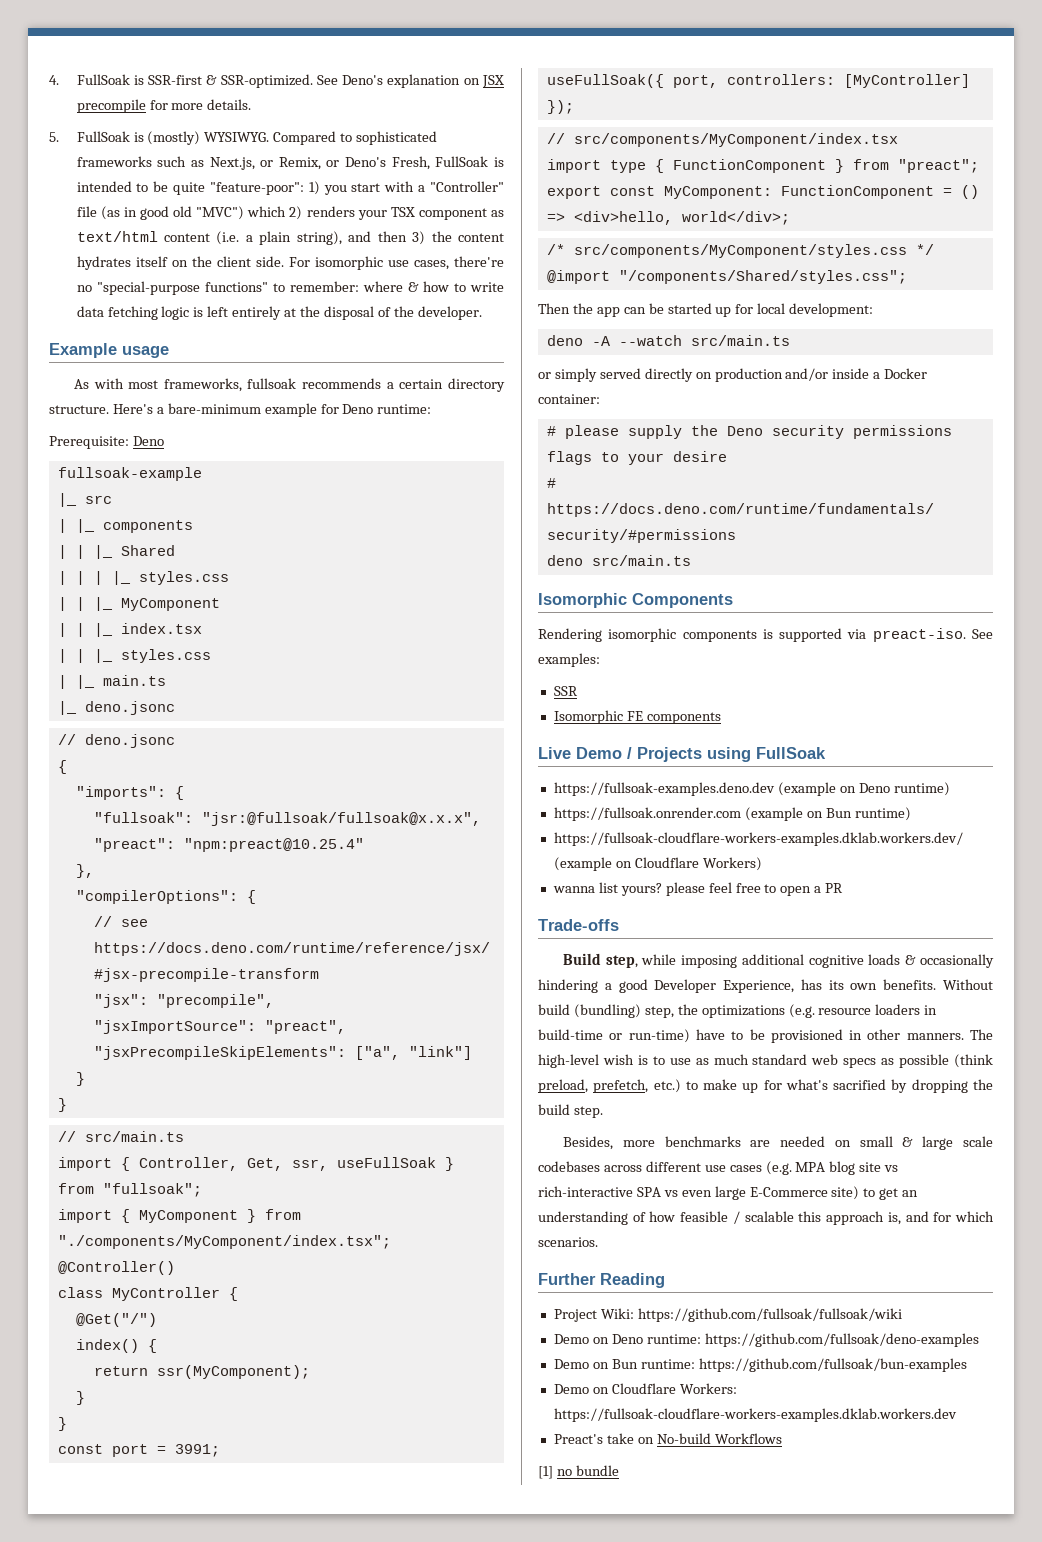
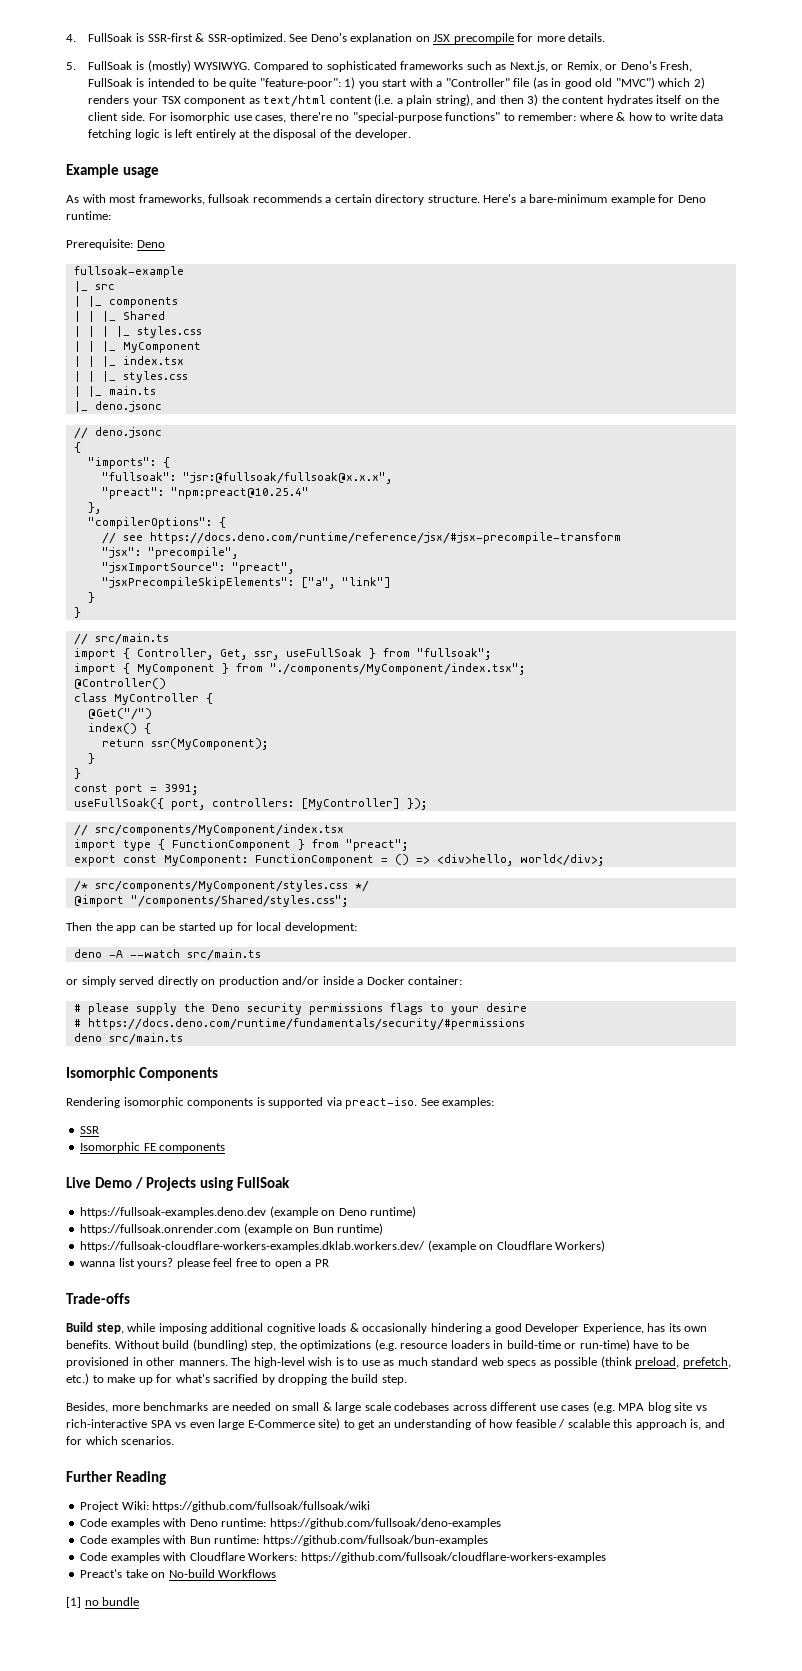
[553,1334,609,1344] Demo on -> [80,1518,187,1529] Code examples with
[553,1359,609,1369] Demo on -> [80,1535,187,1546] Code examples with
[553,1384,609,1394] Demo on -> [80,1552,187,1563] Code examples with
[553,1408,957,1422] https://fullsoak-cloudflare-workers-examples.dklab.workers.dev -> [300,1552,606,1563] https://github.com/fullsoak/cloudflare-workers-examples

